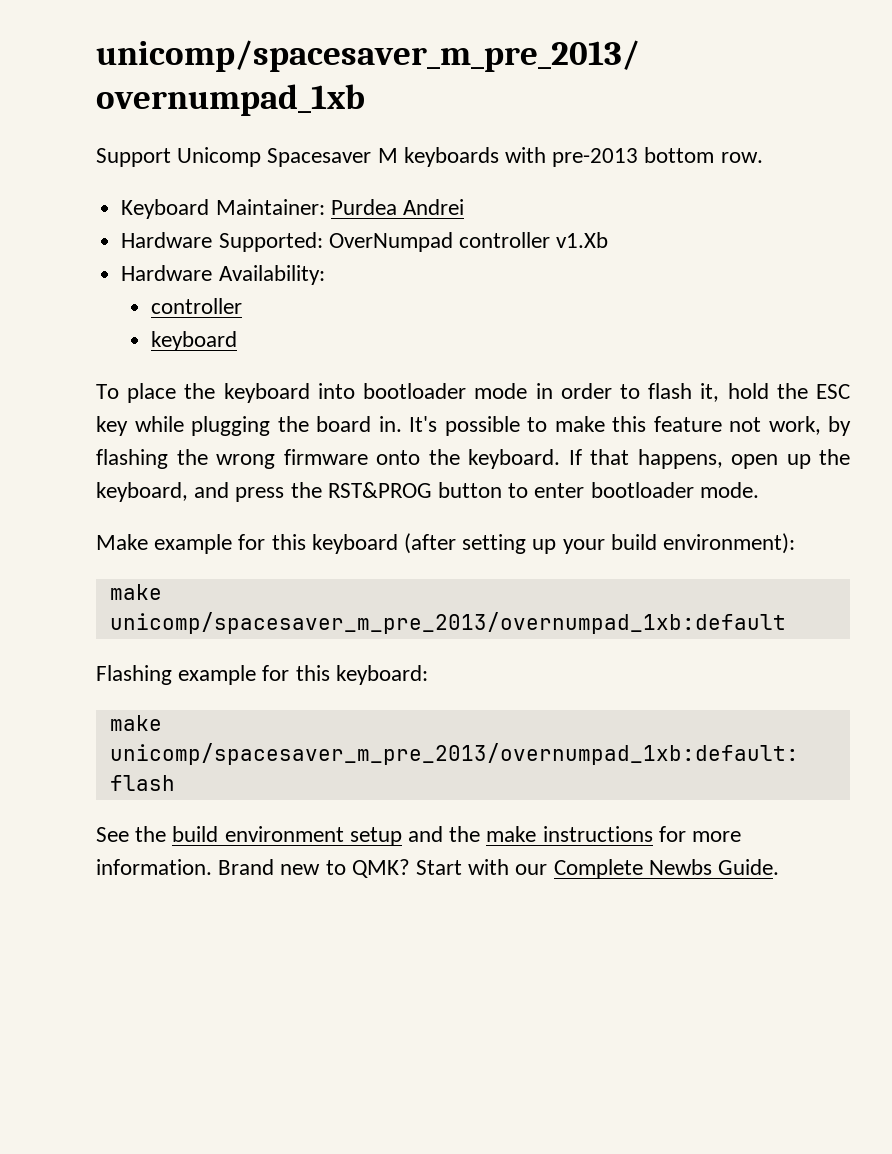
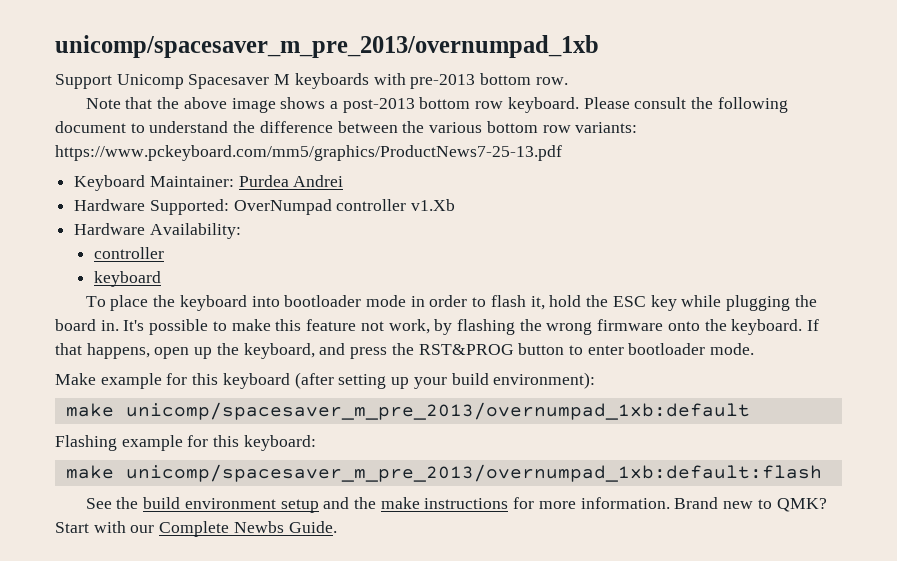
(763, 157) none -> [85,97,788,113] [55,121,638,133] [55,145,562,161] // Note that the above image shows a post-2013 bottom row keyboard. Please consult the following document to understand the difference between the various bottom row variants: https://www.pckeyboard.com/mm5/graphics/ProductNews7-25-13.pdf

